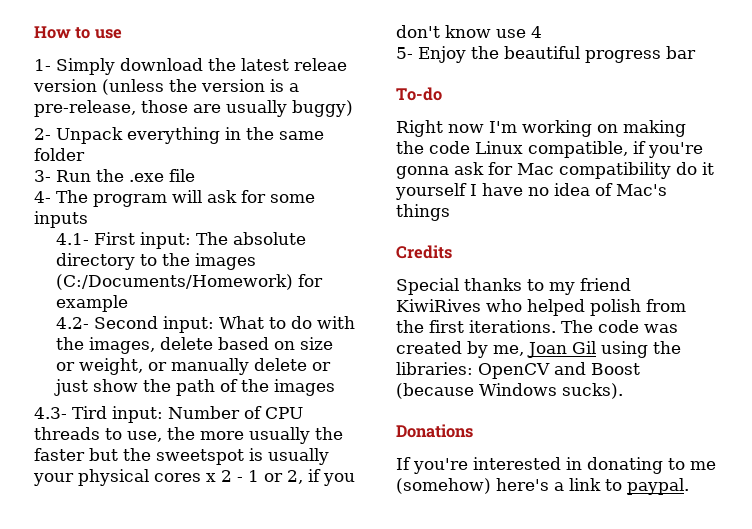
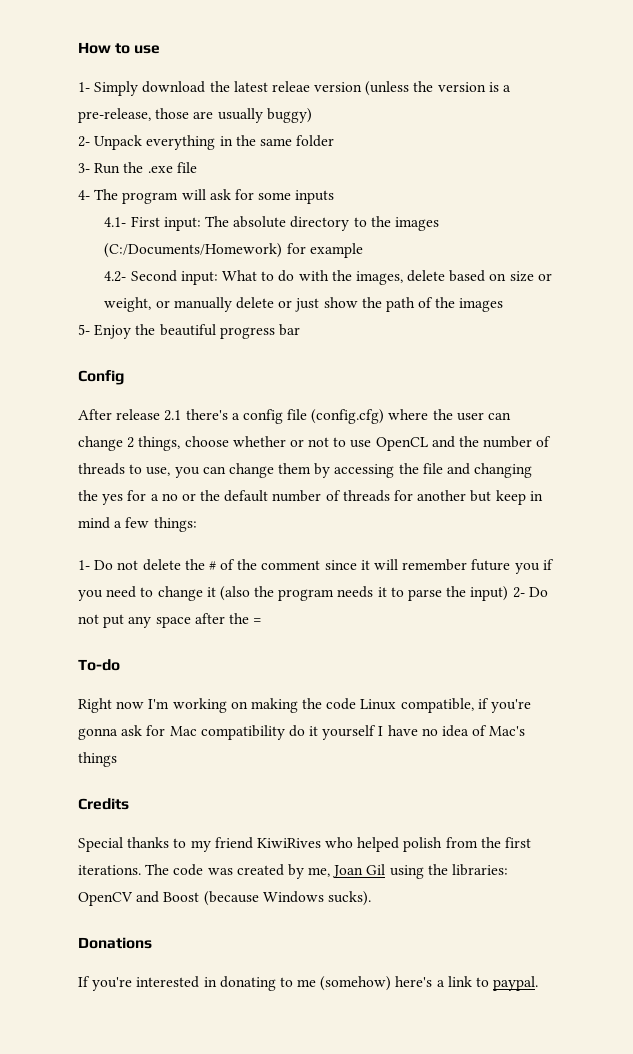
[34,406,303,423] [34,427,343,444] [34,448,329,465] [33,469,355,486] [396,25,542,38] // 4.3- Tird input: Number of CPU threads to use, the more usually the faster but the sweetspot is usually your physical cores x 2 - 1 or 2, if you don't know use 4 -> (504, 305) none
(696, 52) none -> [78,370,124,385] [78,409,512,424] [78,436,552,451] [78,463,533,478] [78,490,543,505] [78,517,197,532] [78,559,554,574] [78,586,548,601] [78,613,263,628] // Config // After release 2.1 there's a config file (config.cfg) where the user can change 2 things, choose whether or not to use OpenCL and the number of threads to use, you can change them by accessing the file and changing the yes for a no or the default number of threads for another but keep in mind a few things: // 1- Do not delete the # of the comment since it will remember future you if you need to change it (also the program needs it to parse the input) 2- Do not put any space after the =

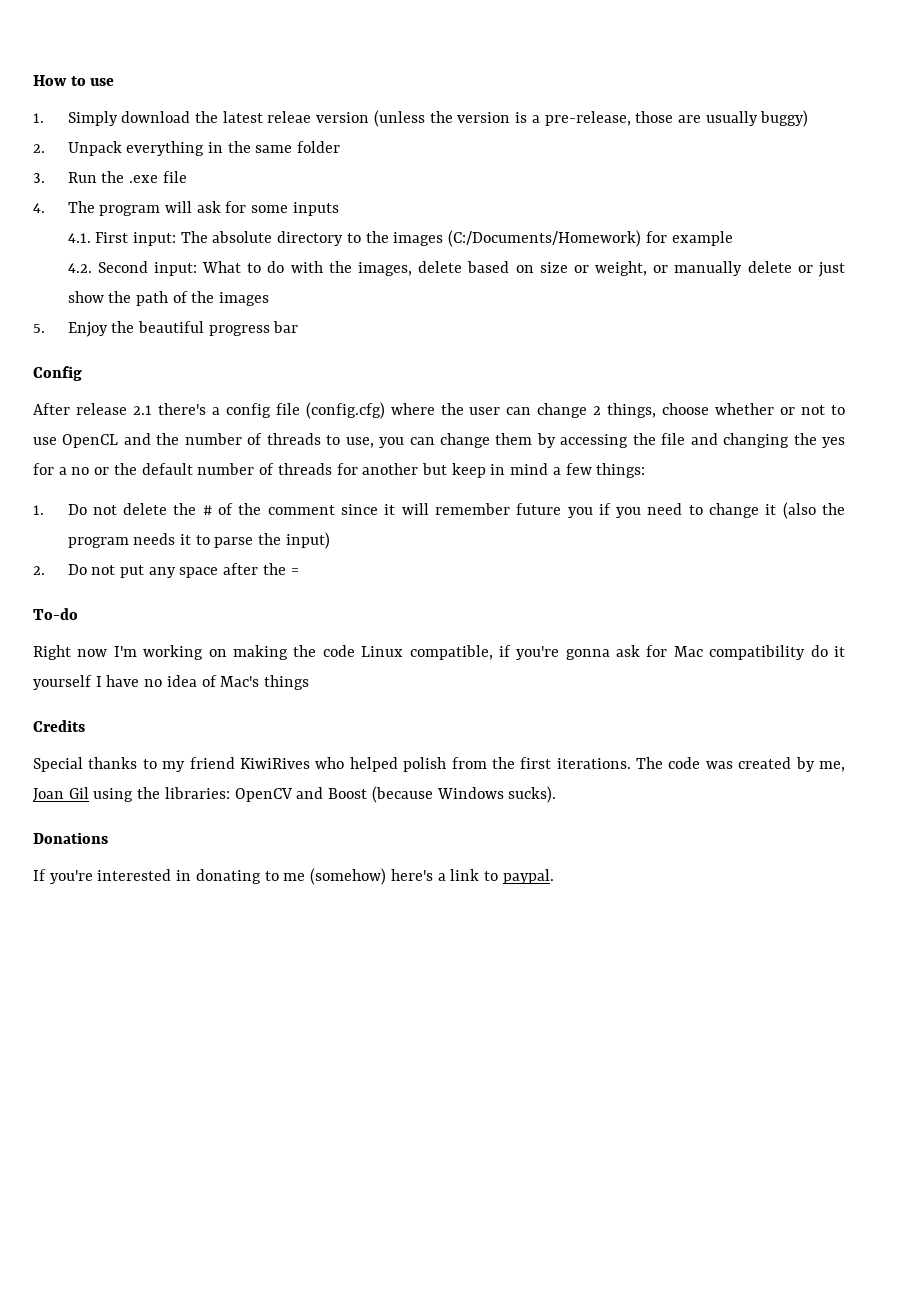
[78,82,90,92] 1- -> [33,113,44,123] 1.
[78,136,90,147] 2- -> [33,144,45,153] 2.
[78,163,90,173] 3- -> [33,173,45,183] 3.
[78,190,90,200] 4- -> [33,203,45,213] 4.
[104,217,127,227] 4.1- -> [67,233,91,243] 4.1.
[104,271,127,282] 4.2- -> [67,263,92,273] 4.2.
[78,324,90,335] 5- -> [33,324,45,333] 5.
[78,560,90,570] 1- -> [33,505,44,515] 1.
[512,587,525,598] 2- -> [33,566,45,575] // 2.

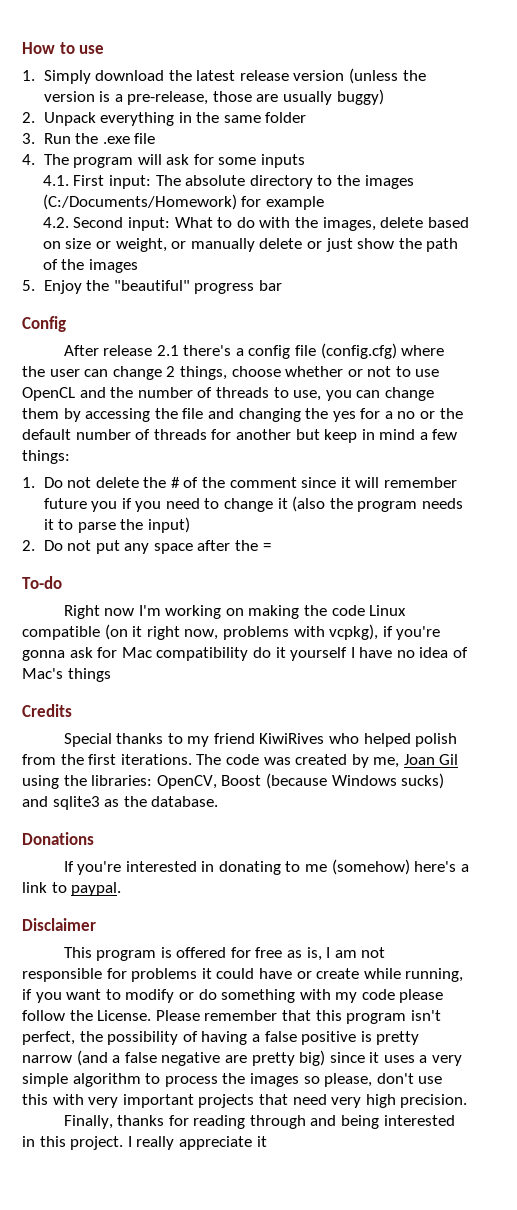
[267,111,312,123] releae -> [239,70,289,81] release
[137,321,204,333] beautiful -> [113,280,190,291] "beautiful"
[409,645,493,660] compatible, -> [22,624,379,640] compatible (on it right now, problems with vcpkg),
[234,787,324,802] OpenCV and -> [156,775,217,789] OpenCV,
[508,786,557,803] sucks). -> [401,773,445,789] [22,796,219,810] sucks) and sqlite3 as the database.
(554, 876) none -> [22,918,96,931] [63,947,386,961] [22,968,464,982] [22,989,444,1003] [22,1010,441,1024] [22,1031,420,1045] [22,1050,463,1066] [22,1073,443,1087] [22,1094,468,1108] [63,1115,455,1129] [22,1136,267,1150] // Disclaimer // This program is offered for free as is, I am not responsible for problems it could have or create while running, if you want to modify or do something with my code please follow the License. Please remember that this program isn't perfect, the possibility of having a false positive is pretty narrow (and a false negative are pretty big) since it uses a very simple algorithm to process the images so please, don't use this with very important projects that need very high precision. // Finally, thanks for reading through and being interested in this project. I really appreciate it

